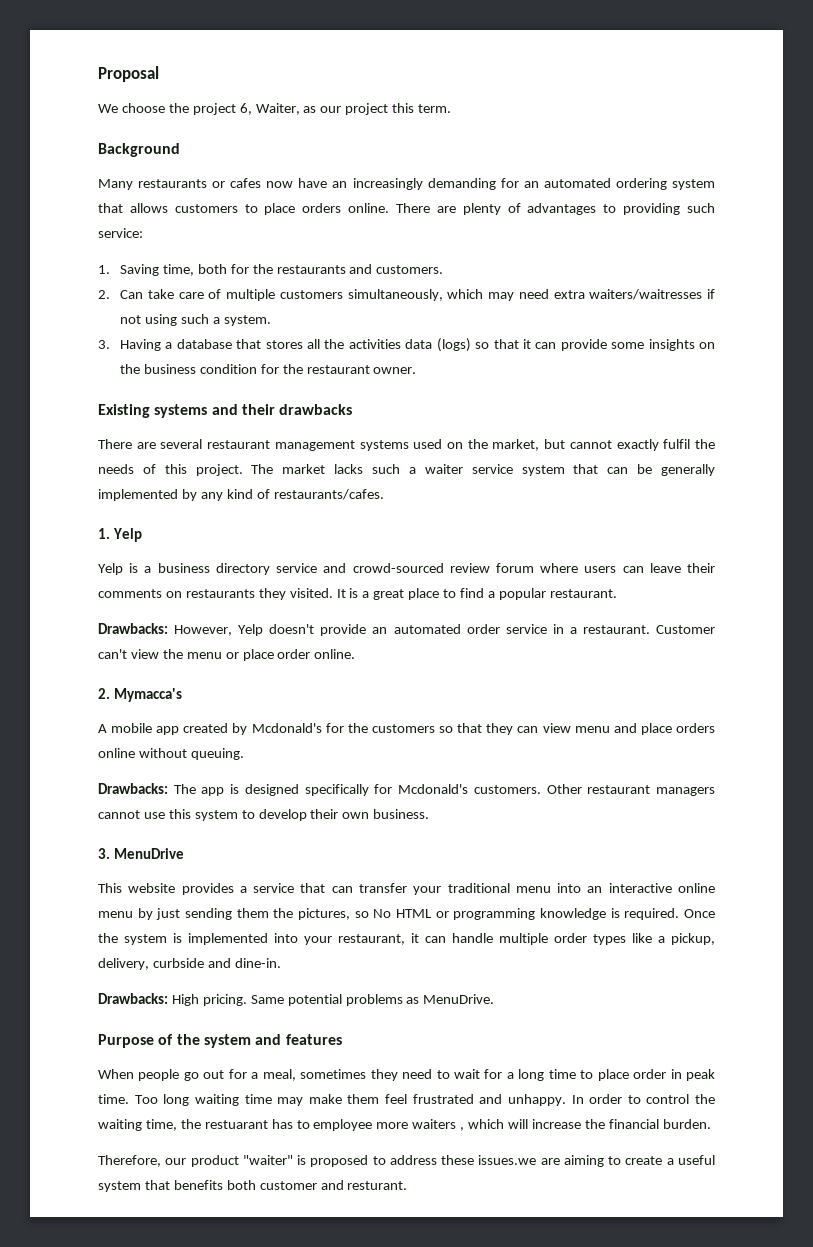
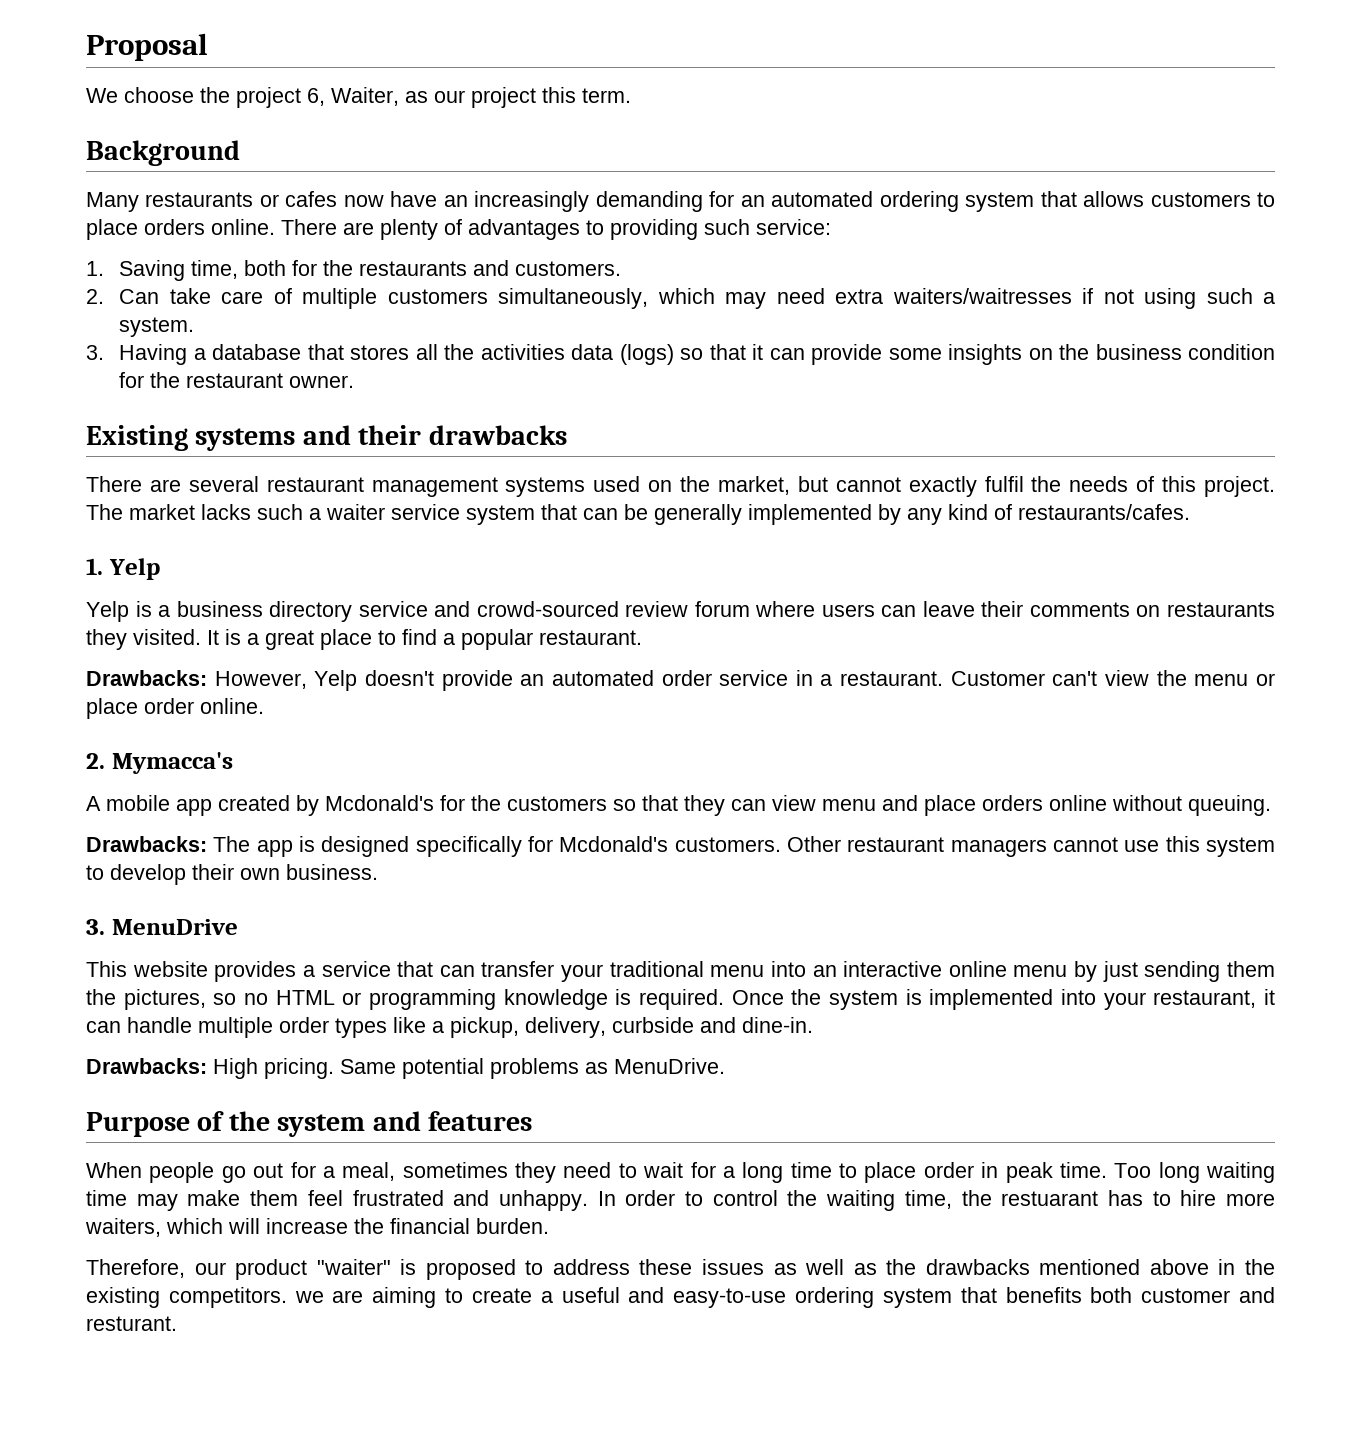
[373,909,392,918] No -> [243,993,268,1005] no
[313,1119,465,1131] employee more waiters , -> [1180,1190,1276,1206] [85,1218,161,1237] hire more waiters,
[478,1155,537,1165] issues.we -> [701,1259,1275,1275] [86,1287,324,1308] issues as well as the drawbacks mentioned above in the existing competitors. we
(715, 1160) none -> [628,1287,875,1308] and easy-to-use ordering

